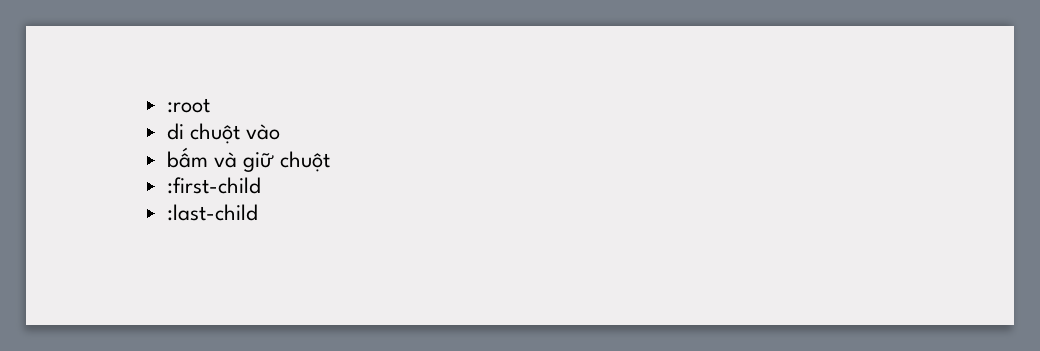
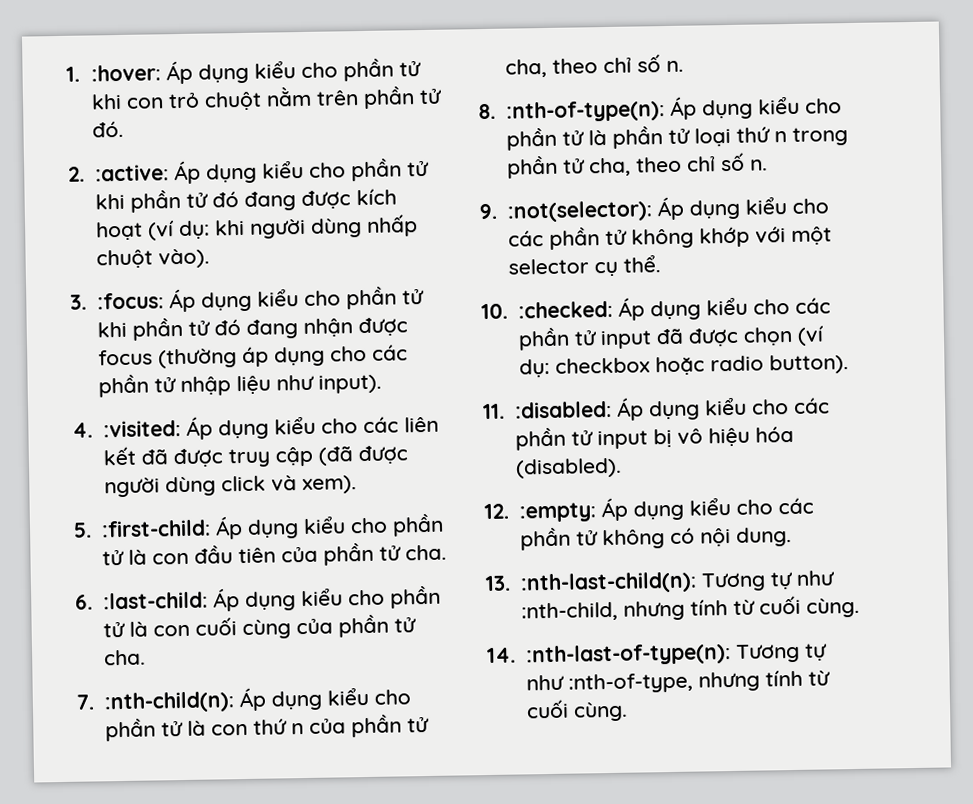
[166,98,210,113] [166,123,280,144] [166,147,330,172] [166,177,261,194] [166,204,258,221] :root // di chuột vào // bấm và giữ chuột // :first-child // :last-child -> [66,58,422,85] [90,86,443,111] [91,120,124,138] [68,158,430,185] [94,188,397,213] [95,214,418,241] [95,248,210,269] [70,286,425,313] [96,317,408,341] [97,344,408,369] [97,374,382,398] [72,416,439,440] [102,445,408,468] [103,475,357,498] [73,513,444,540] [101,542,447,566] [75,585,441,612] [102,614,417,640] [103,649,146,666] [76,687,411,714] [104,714,430,742] [504,54,684,78] [478,96,842,123] [505,126,848,151] [505,152,768,179] [479,196,829,223] [507,226,832,250] [507,255,661,277] [481,297,831,321] [517,325,825,351] [518,354,849,378] [483,397,830,421] [514,425,794,451] [514,457,622,479] [484,497,814,523] [519,527,792,551] [485,570,836,595] [520,595,860,622] [487,643,828,667] [525,669,831,694] [525,699,628,722] 1. :hover: Áp dụng kiểu cho phần tử khi con trỏ chuột nằm trên phần tử đó. // 2. :active: Áp dụng kiểu cho phần tử khi phần tử đó đang được kích hoạt (ví dụ: khi người dùng nhấp chuột vào). // 3. :focus: Áp dụng kiểu cho phần tử khi phần tử đó đang nhận được focus (thường áp dụng cho các phần tử nhập liệu như input). // 4. :visited: Áp dụng kiểu cho các liên kết đã được truy cập (đã được người dùng click và xem). // 5. :first-child: Áp dụng kiểu cho phần tử là con đầu tiên của phần tử cha. // 6. :last-child: Áp dụng kiểu cho phần tử là con cuối cùng của phần tử cha. // 7. :nth-child(n): Áp dụng kiểu cho phần tử là con thứ n của phần tử cha, theo chỉ số n. // 8. :nth-of-type(n): Áp dụng kiểu cho phần tử là phần tử loại thứ n trong phần tử cha, theo chỉ số n. // 9. :not(selector): Áp dụng kiểu cho các phần tử không khớp với một selector cụ thể. // 10. :checked: Áp dụng kiểu cho các phần tử input đã được chọn (ví dụ: checkbox hoặc radio button). // 11. :disabled: Áp dụng kiểu cho các phần tử input bị vô hiệu hóa (disabled). // 12. :empty: Áp dụng kiểu cho các phần tử không có nội dung. // 13. :nth-last-child(n): Tương tự như :nth-child, nhưng tính từ cuối cùng. // 14. :nth-last-of-type(n): Tương tự như :nth-of-type, nhưng tính từ cuối cùng.

